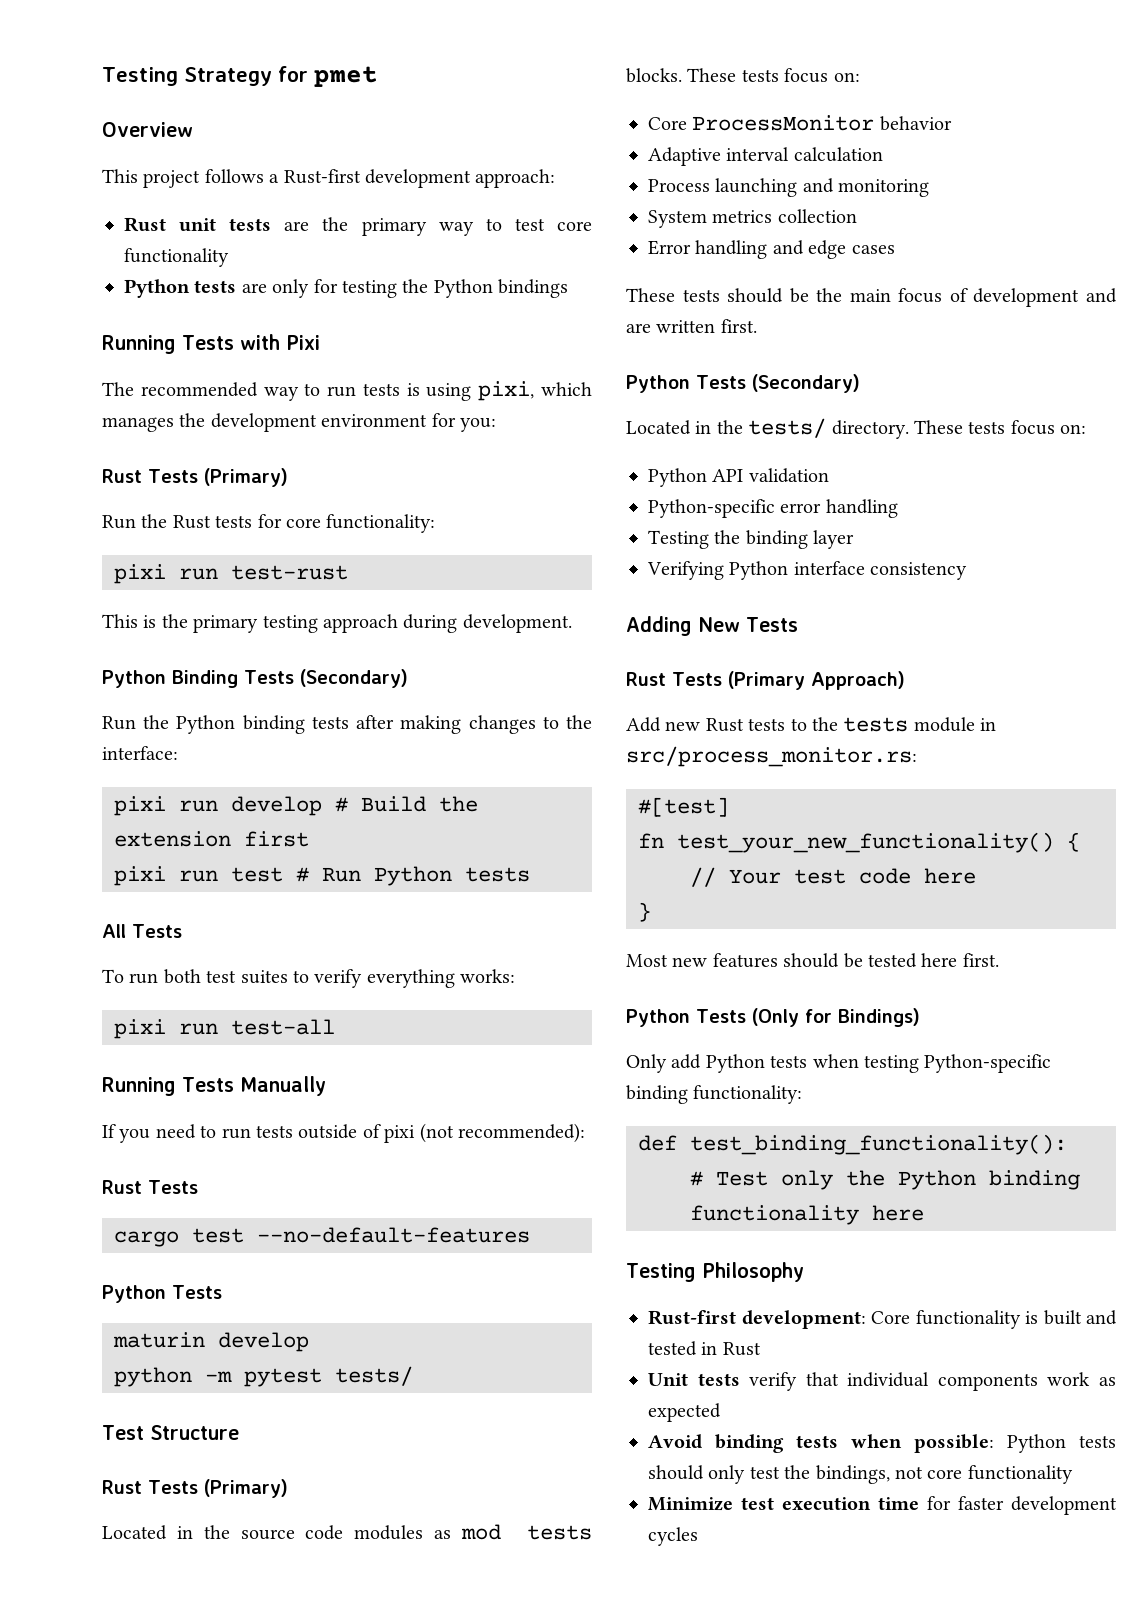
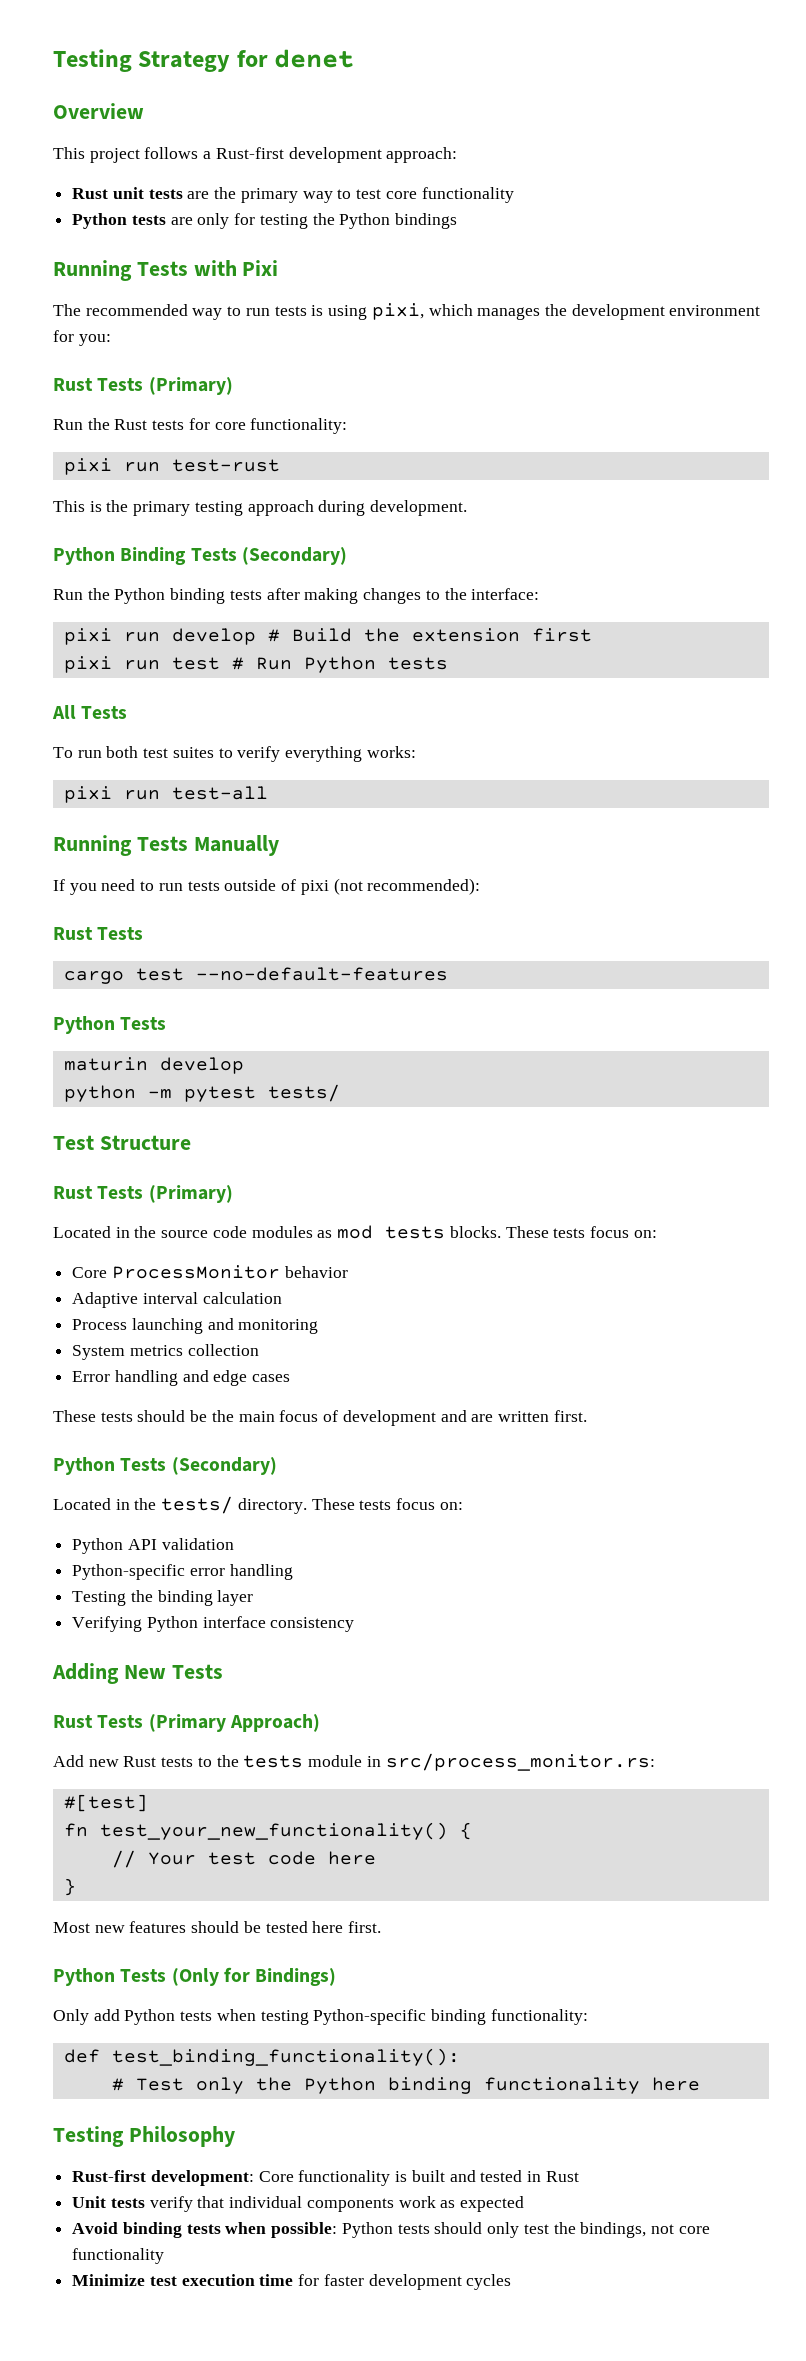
[313,66,378,87] pmet -> [274,49,355,68] denet

